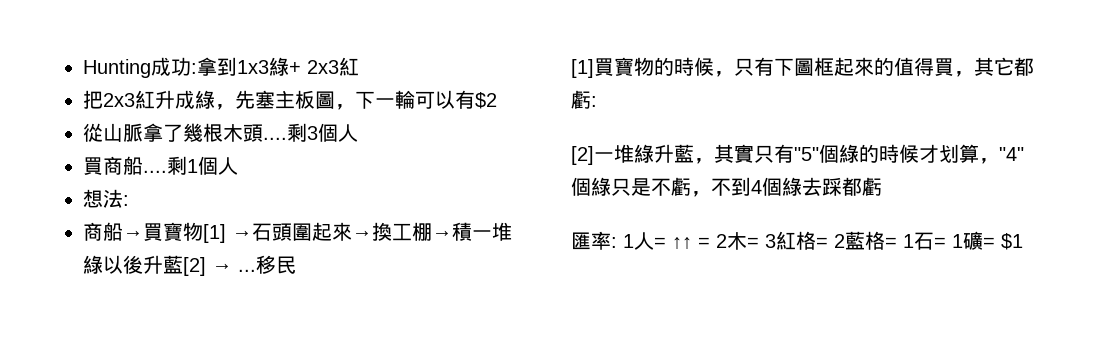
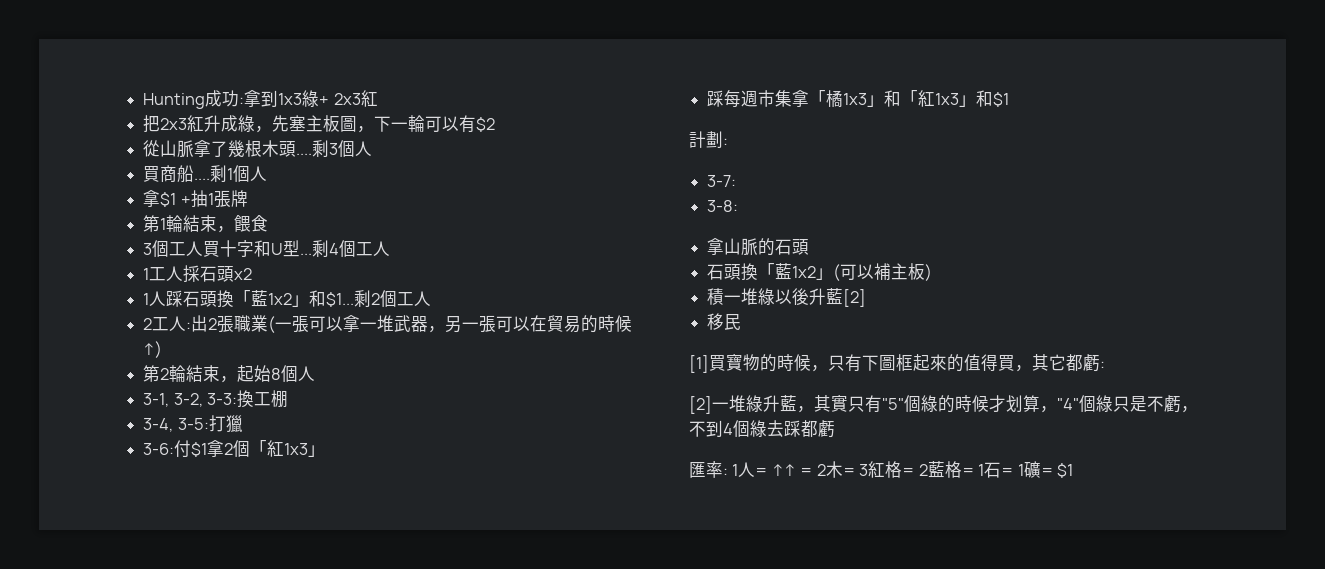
[83,189,129,208] [83,222,452,243] 想法: // 商船→買寶物[1] →石頭圍起來→換工棚→ -> [143,190,248,208] [143,215,269,233] [143,240,391,257] [143,265,253,283] [143,290,432,308] [143,315,633,333] [143,341,163,358] [143,365,316,383] [143,390,289,408] [143,415,243,433] [143,440,326,458] [707,90,1010,107] [689,131,728,148] [707,175,737,187] [707,200,739,212] [707,238,810,256] [707,263,933,281] 拿$1 +抽1張牌 // 第1輪結束，餵食 // 3個工人買十字和U型...剩4個工人 // 1工人採石頭x2 // 1人踩石頭換「藍1x2」和$1...剩2個工人 // 2工人:出2張職業(一張可以拿一堆武器，另一張可以在貿易的時候↑) // 第2輪結束，起始8個人 // 3-1, 3-2, 3-3:換工棚 // 3-4, 3-5:打獵 // 3-6:付$1拿2個「紅1x3」 // 踩每週市集拿「橘1x3」和「紅1x3」和$1 // 計劃: // 3-7: // 3-8: // 拿山脈的石頭 // 石頭換「藍1x2」(可以補主板) //
[212,263,256,272] → ... -> (867, 298) //

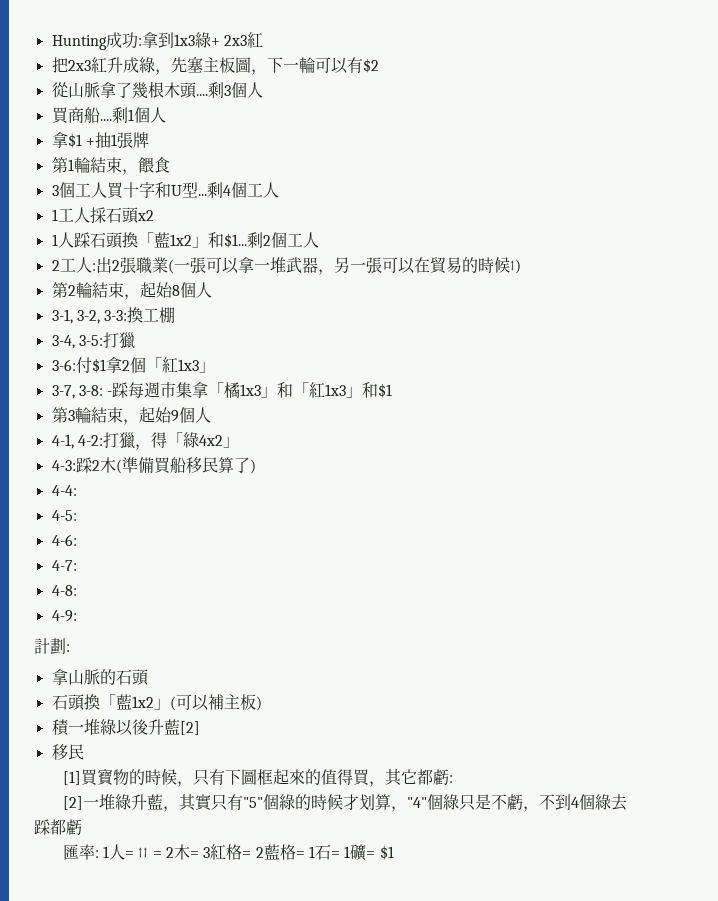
(326, 451) none -> [51,385,113,399] 3-7, 3-8: -
(1010, 99) none -> [51,407,211,425] [51,432,239,450] [51,457,256,474] [51,485,77,496] [51,510,77,521] [51,534,77,546] [51,560,77,571] [51,585,77,596] [51,610,77,622] // 第3輪結束，起始9個人 // 4-1, 4-2:打獵，得「綠4x2」 // 4-3:踩2木(準備買船移民算了) // 4-4: // 4-5: // 4-6: // 4-7: // 4-8: // 4-9:
[707,175,737,187] [707,200,739,212] // 3-7: // 3-8: -> (70, 648) none

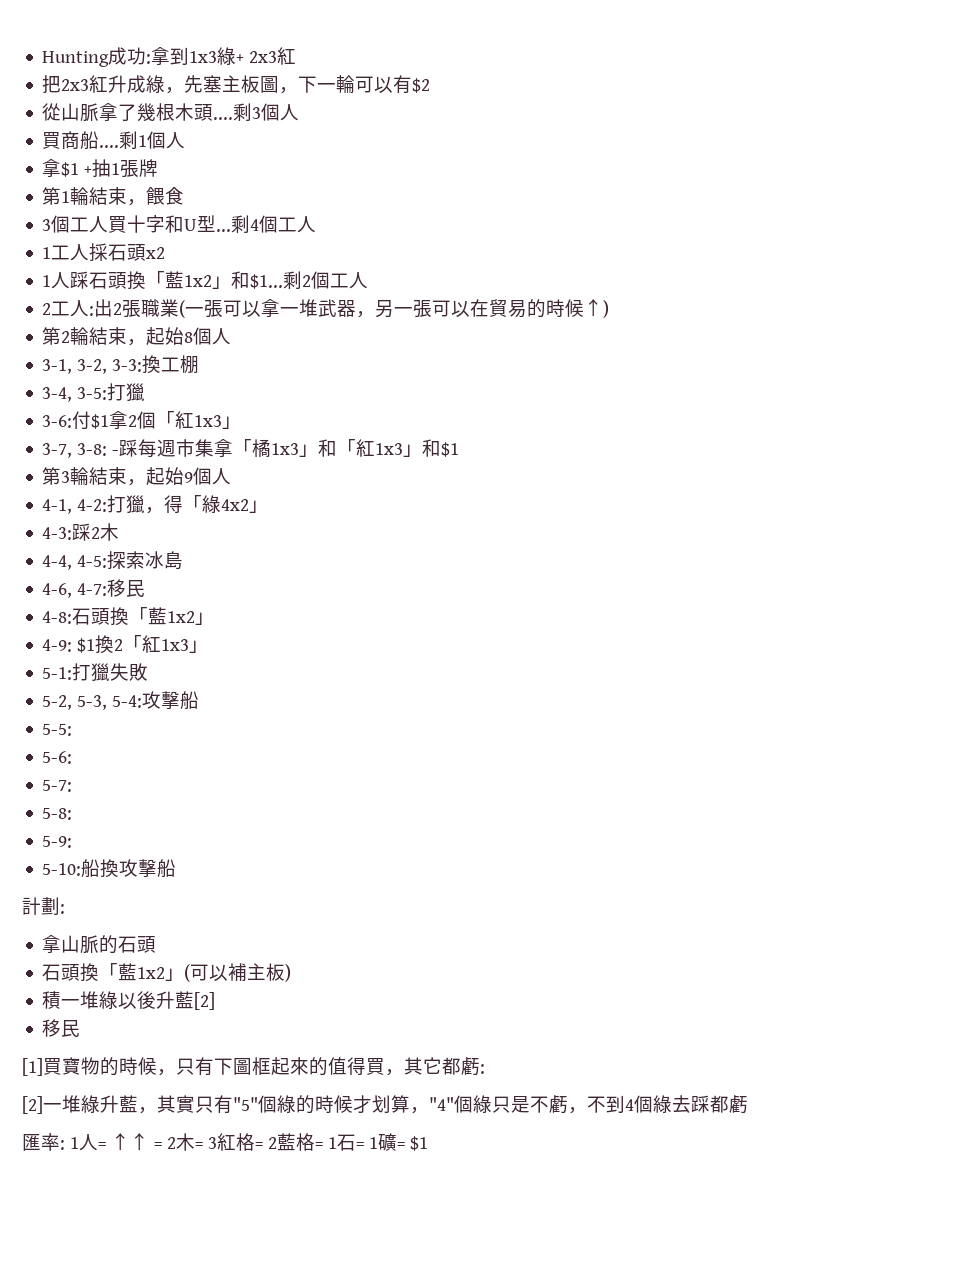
[115,457,256,474] [51,485,77,496] [51,510,77,521] [51,534,77,546] [51,560,77,571] [51,585,77,596] [51,610,77,622] (準備買船移民算了) // 4-4: // 4-5: // 4-6: // 4-7: // 4-8: // 4-9: -> [42,551,184,570] [42,579,146,598] [42,607,215,626] [42,635,209,654] [42,663,149,682] [42,691,200,710] [42,724,73,736] [42,751,73,764] [42,780,73,792] [42,808,73,820] [42,836,73,848] [42,859,177,878] // 4-4, 4-5:探索冰島 // 4-6, 4-7:移民 // 4-8:石頭換「藍1x2」 // 4-9: $1換2「紅1x3」 // 5-1:打獵失敗 // 5-2, 5-3, 5-4:攻擊船 // 5-5: // 5-6: // 5-7: // 5-8: // 5-9: // 5-10:船換攻擊船

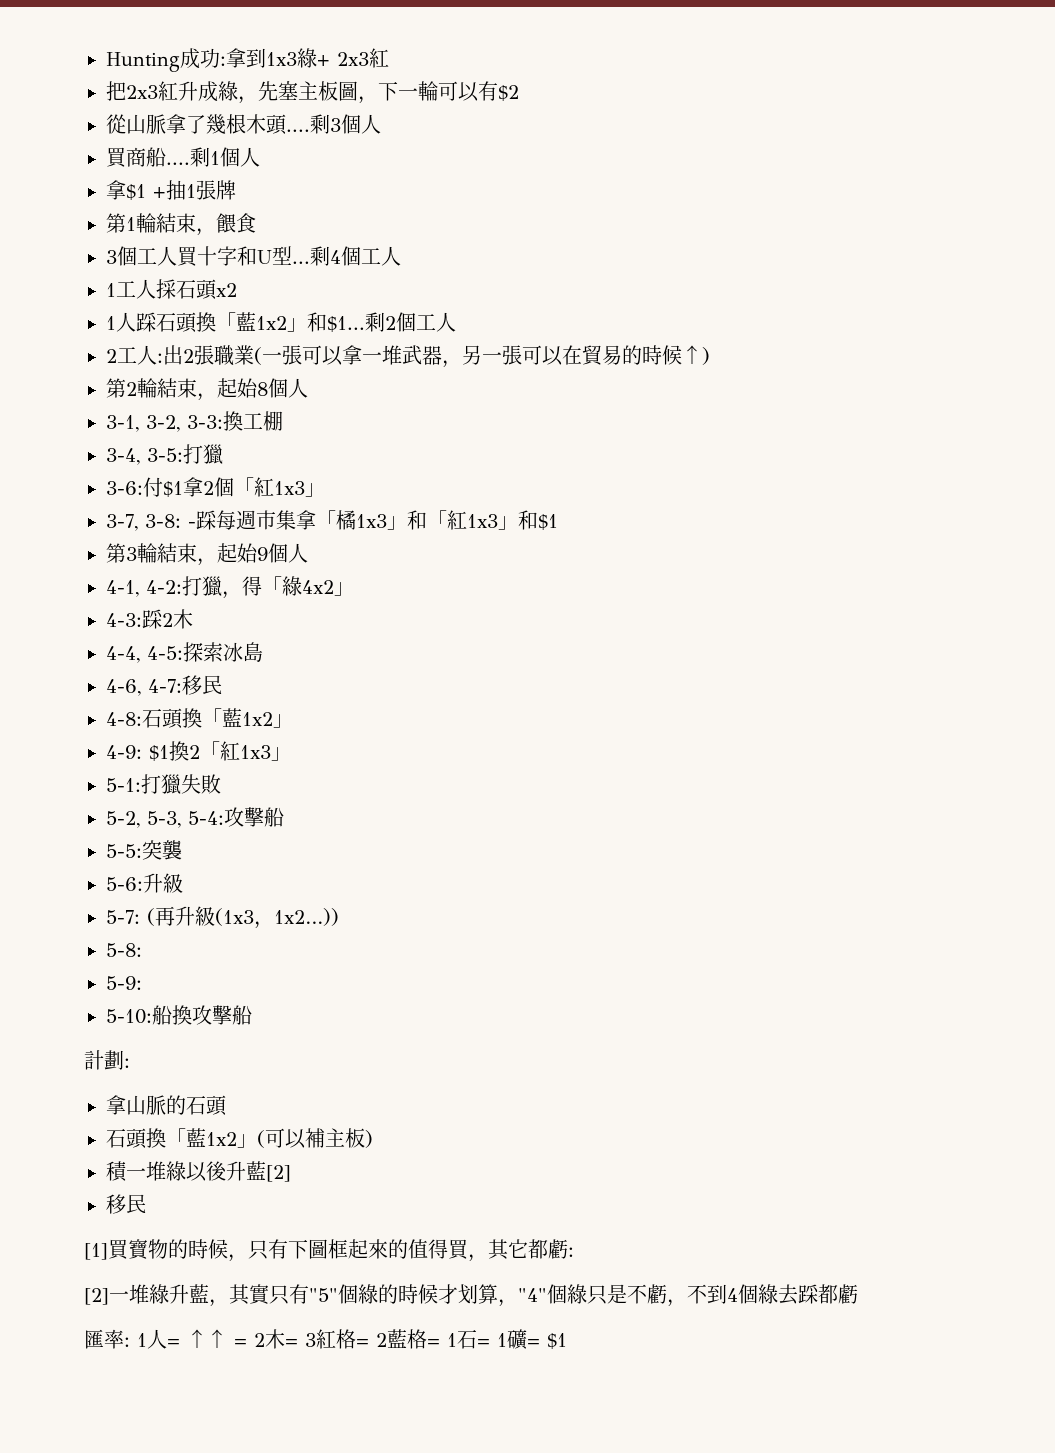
(73, 730) none -> [142,840,182,860] 突襲
(73, 757) none -> [143,873,183,893] 升級
(73, 786) none -> [147,906,339,929] (再升級(1x3，1x2…))

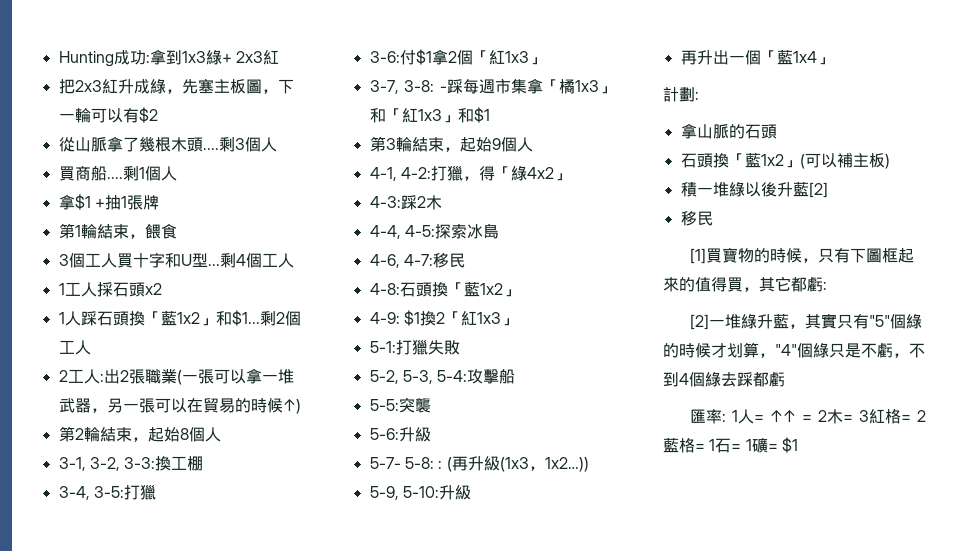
[106,910,140,924] 5-7: -> [369,457,443,469] 5-7- 5-8: :
[106,943,142,957] [106,976,142,990] [106,1005,252,1025] 5-8: // 5-9: // 5-10:船換攻擊船 -> [369,485,471,500] [680,50,833,65] 5-9, 5-10:升級 // 再升出一個「藍1x4」

